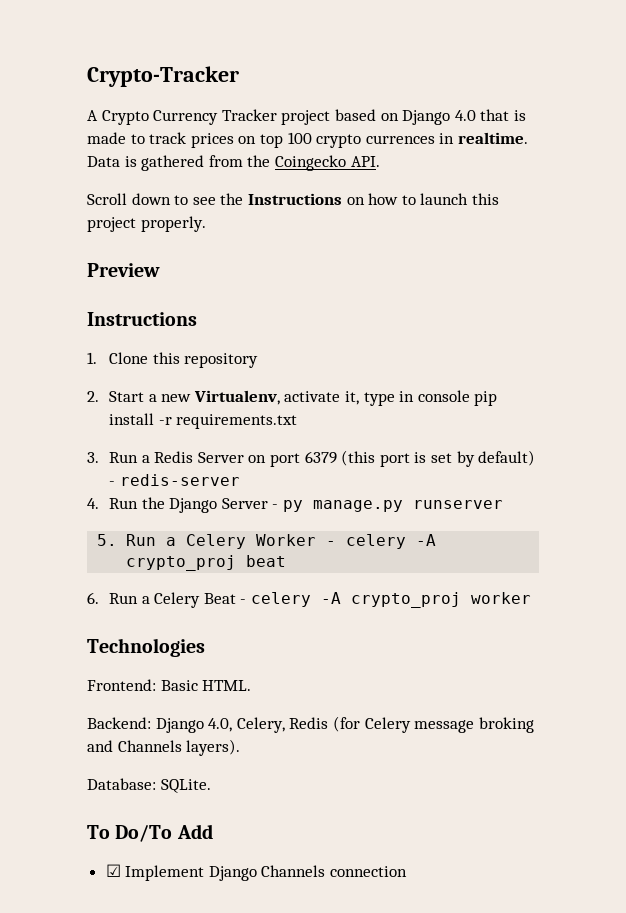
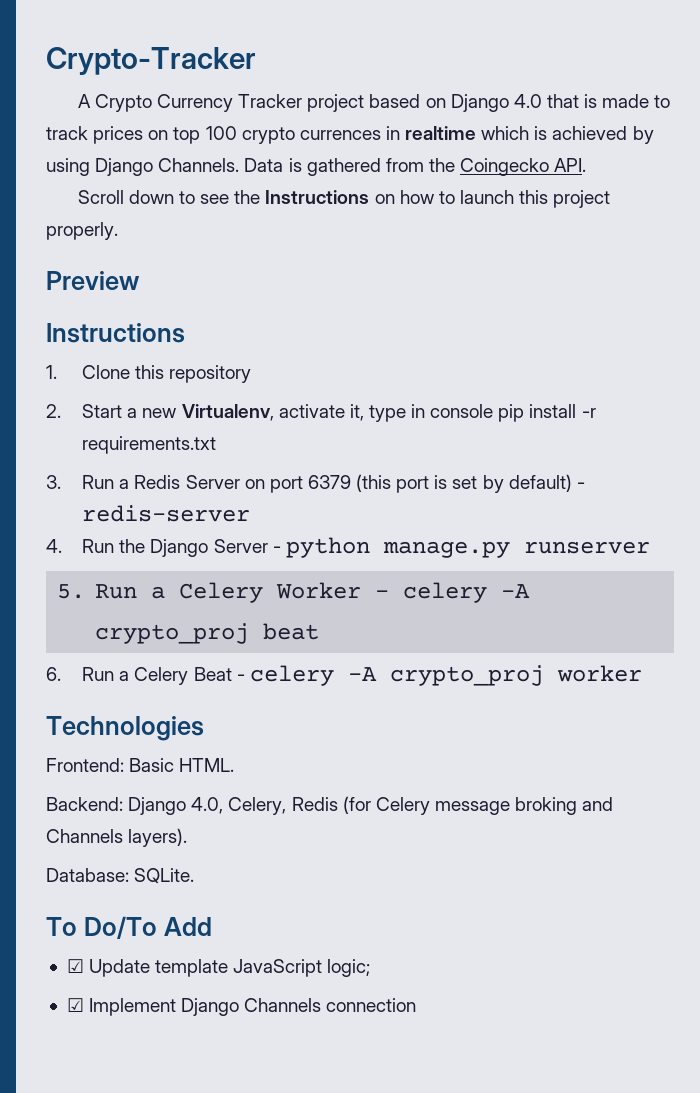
[457,132,528,144] realtime. -> [405,126,654,144] [46,158,240,176] realtime which is achieved by using Django Channels.
[283,500,304,512] py -> [285,537,370,558] python
(213, 831) none -> [66,959,371,977] // ☑ Update template JavaScript logic;

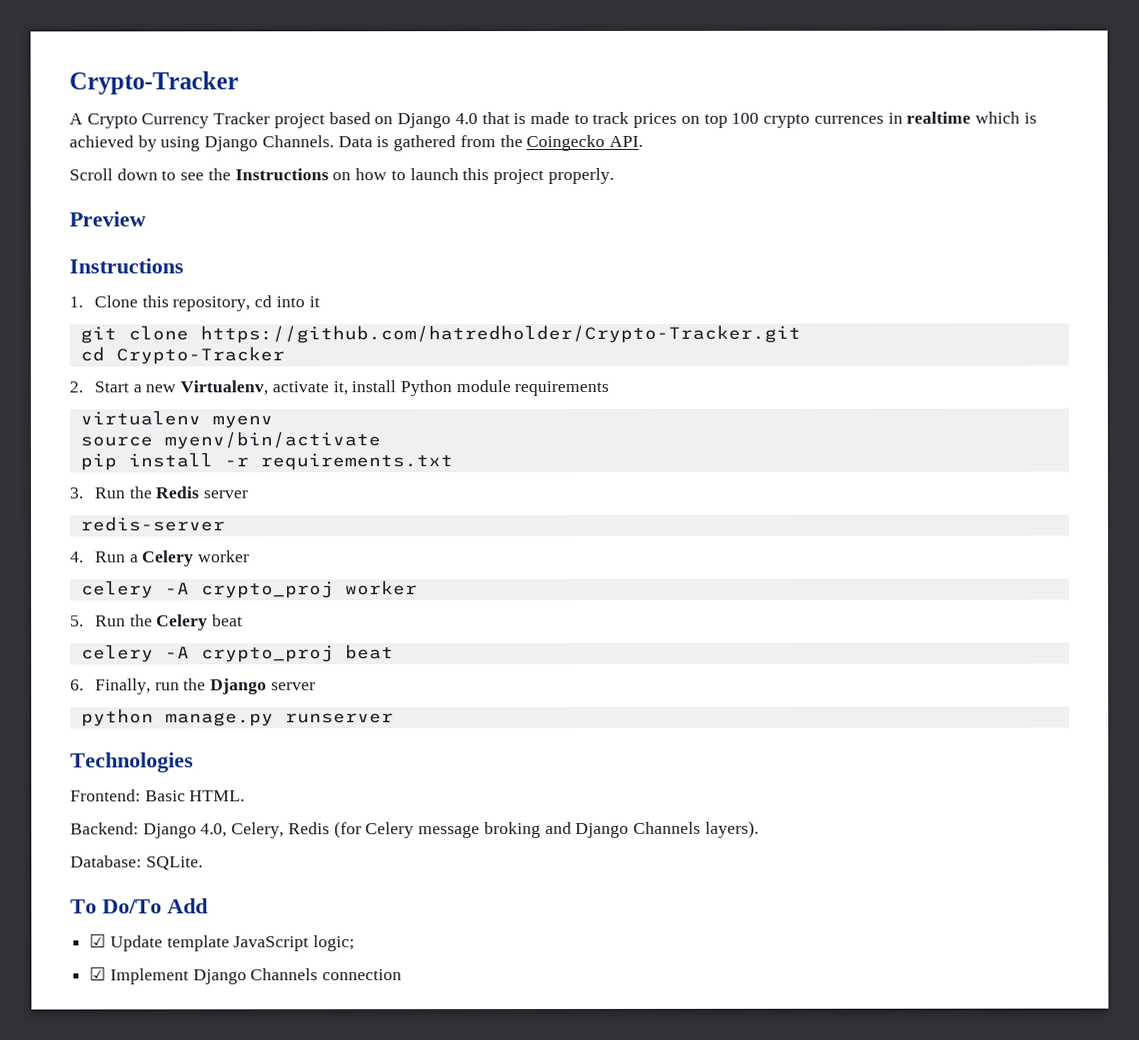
[169,365,252,383] repository -> [172,295,320,312] [79,324,801,344] [79,346,285,365] repository, cd into it // git clone https://github.com/hatredholder/Crypto-Tracker.git // cd Crypto-Tracker
[368,404,494,422] type in console -> [351,380,610,397] [79,410,273,429] [79,431,381,450] install Python module requirements // virtualenv myenv // source myenv/bin/activate //
[119,474,585,493] [82,505,251,522] [46,537,650,558] [57,582,389,603] a Redis Server on port 6379 (this port is set by default) - redis-server // 4. Run the Django Server - python manage.py runserver // 5. Run a Celery Worker - -> [128,486,249,499] [79,516,226,532] [70,550,251,567] [80,580,418,599] [70,614,244,631] the Redis server // redis-server // 4. Run a Celery worker // celery -A crypto_proj worker // 5. Run the Celery beat //
[82,665,642,686] Run a Celery Beat - celery -A crypto_proj worker -> [94,678,316,695] [80,708,394,727] Finally, run the Django server // python manage.py runserver
(614, 804) none -> [575,822,630,838] Django

